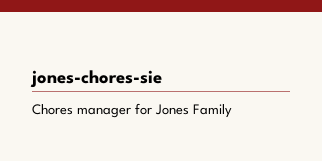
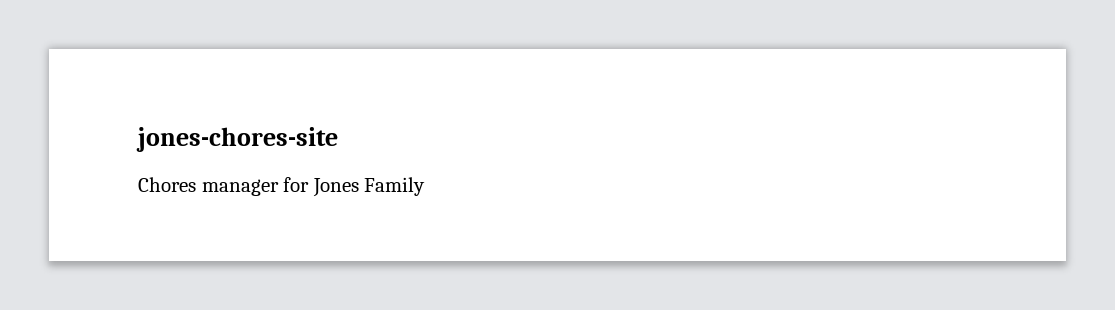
[30,70,162,88] jones-chores-sie -> [136,127,338,152] jones-chores-site

